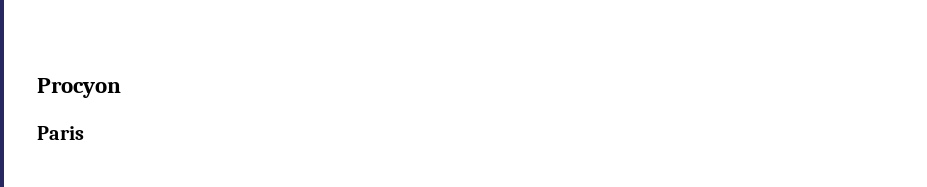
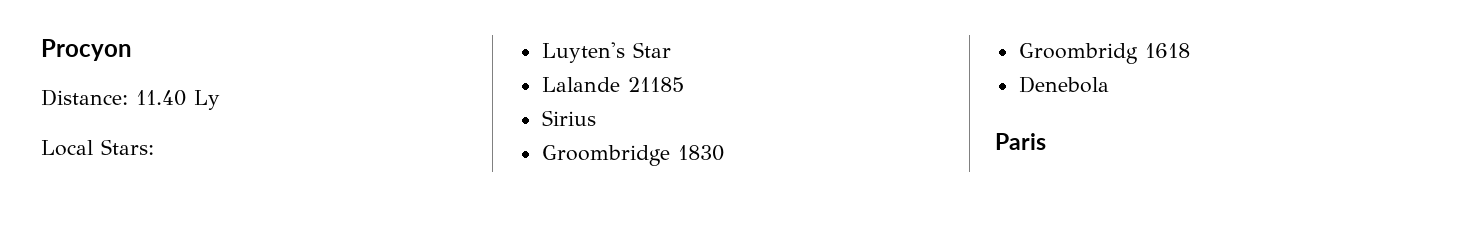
(121, 88) none -> [41,89,220,110] [41,139,154,156] [541,42,671,63] [541,77,684,92] [541,110,596,126] [541,145,724,166] [1018,43,1190,64] [1018,76,1109,93] // Distance: 11.40 Ly // Local Stars: // Luyten's Star // Lalande 21185 // Sirius // Groombridge 1830 // Groombridg 1618 // Denebola

